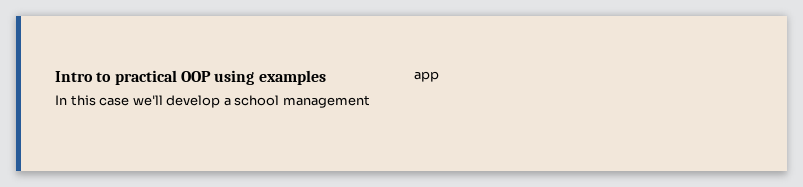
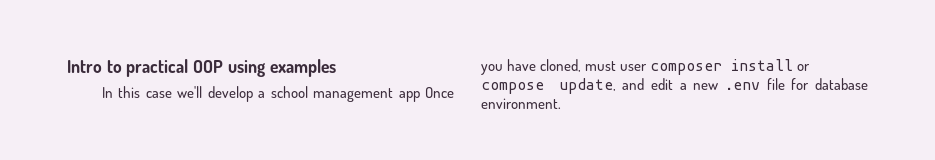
(439, 76) none -> [425,87,454,98] [481,59,811,75] [481,78,868,94] [481,98,561,109] Once you have cloned, must user composer install or compose update, and edit a new .env file for database environment.

